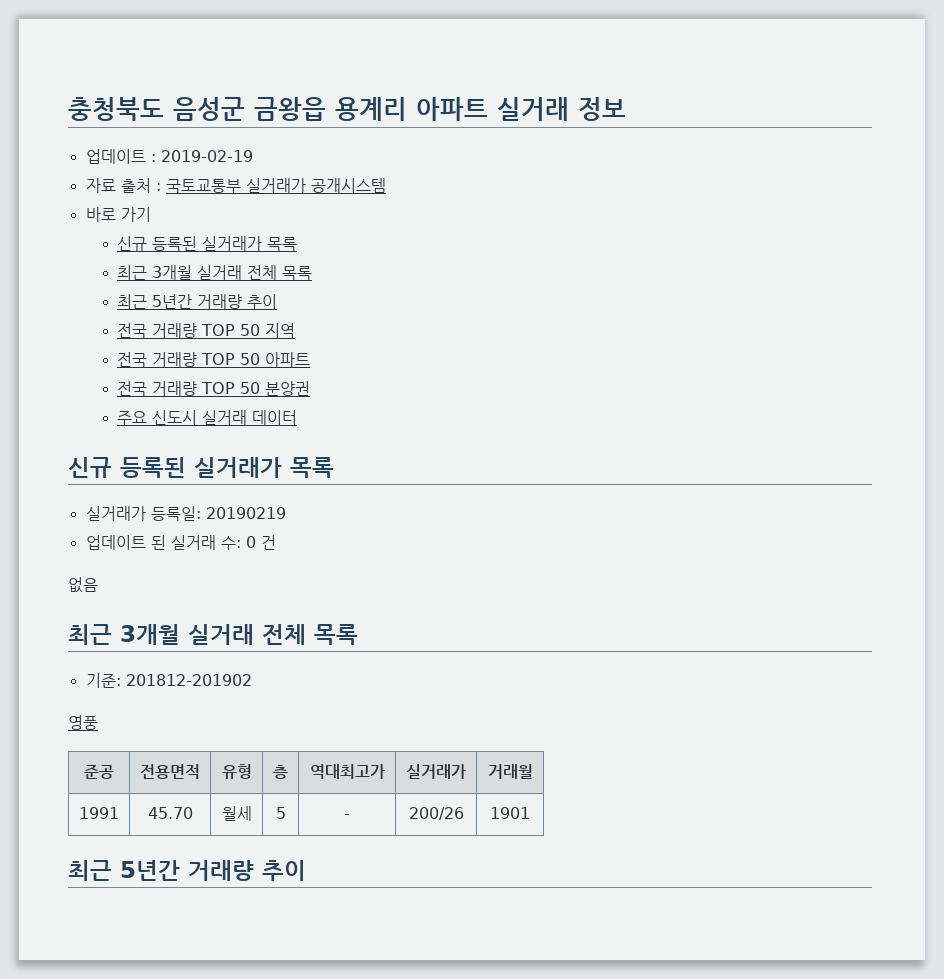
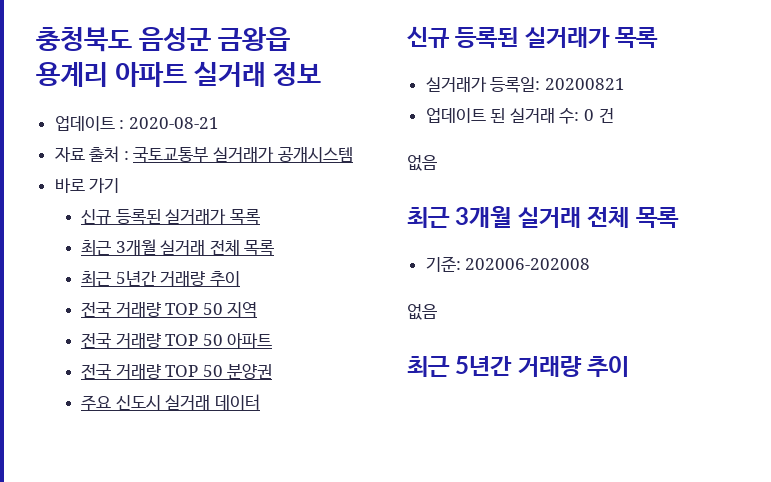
[160,150,253,162] 2019-02-19 -> [128,117,219,129] 2020-08-21
[205,507,286,519] 20190219 -> [544,78,625,90] 20200821
[125,674,252,686] [68,715,98,730] [84,765,114,779] [140,764,200,779] [221,764,252,779] [273,765,288,779] [309,764,385,779] [406,764,466,779] [487,764,533,779] [79,807,119,819] [147,807,193,819] [221,806,252,821] [275,807,286,819] [344,814,350,819] [408,807,464,820] [490,807,530,819] 201812-201902 // 영풍 // 준공 | 전용면적 | 유형 | 층 | 역대최고가 | 실거래가 | 거래월 // 1991 | 45.70 | 월세 | 5 | - | 200/26 | 1901 -> [465,258,591,270] [407,304,437,320] 202006-202008 // 없음

